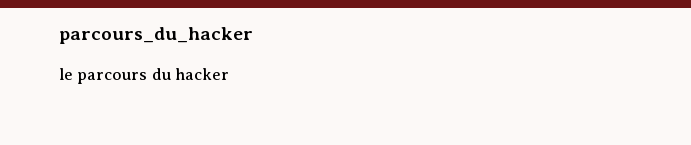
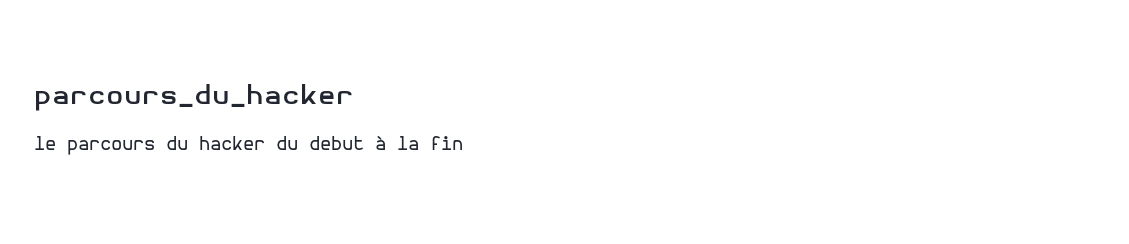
(230, 74) none -> [276,136,463,150] du debut à la fin

